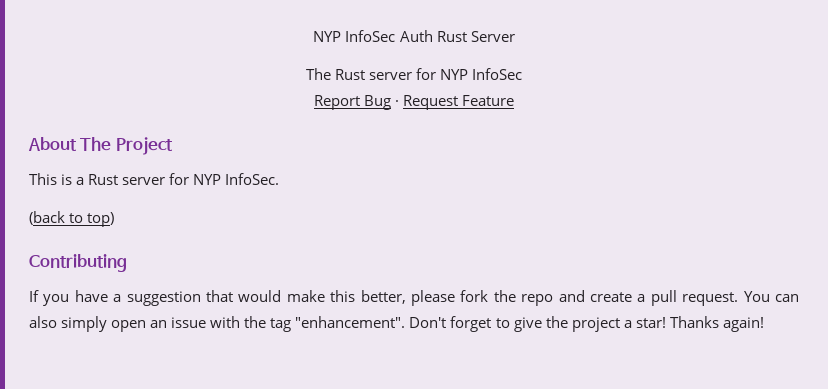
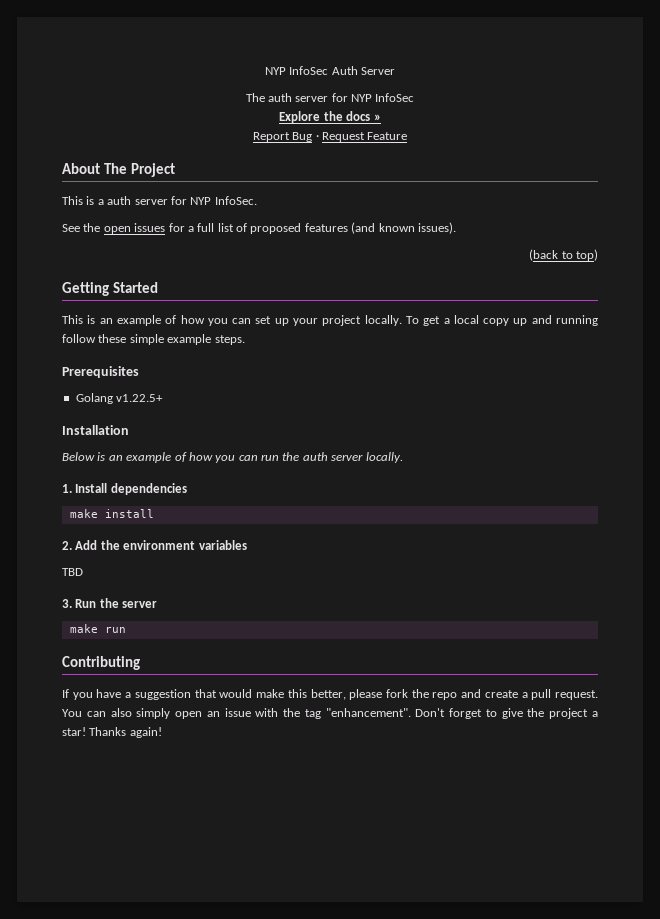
[436,31,467,42] Rust -> (358, 70) none
[334,69,365,80] Rust -> [267,93,292,102] auth
(523, 74) none -> [279,111,381,123] // Explore the docs »
[88,174,119,185] Rust -> [107,196,132,205] auth
[29,211,115,227] (back to top) -> [62,222,456,234] [529,249,598,261] [62,282,158,296] [62,315,599,326] [62,334,245,345] [62,366,139,378] [75,393,164,404] [62,425,129,435] [62,452,403,463] [62,483,187,495] [69,509,154,518] [62,540,247,550] [62,568,83,576] [62,598,158,608] [69,624,126,633] See the open issues for a full list of proposed features (and known issues). // (back to top) // Getting Started // This is an example of how you can set up your project locally. To get a local copy up and running follow these simple example steps. // Prerequisites // Golang v1.22.5+ // Installation // Below is an example of how you can run the auth server locally. // 1. Install dependencies // make install // 2. Add the environment variables // TBD // 3. Run the server // make run

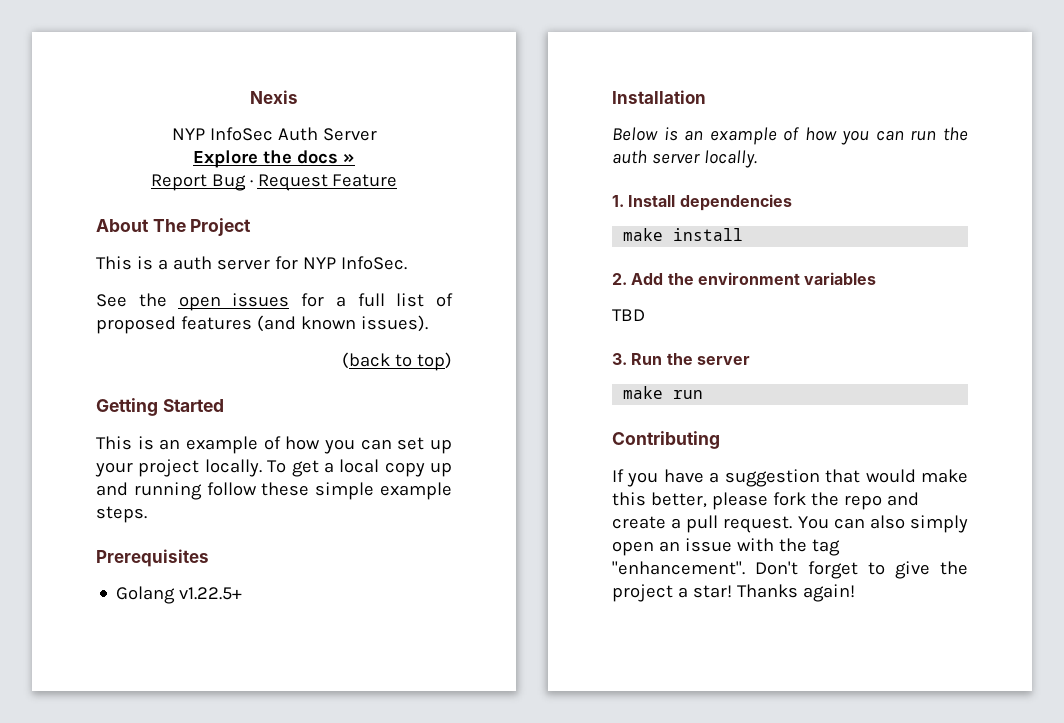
(264, 71) none -> [250,90,298,104] Nexis //
[245,93,415,102] // The auth server for NYP InfoSec -> (377, 134) none

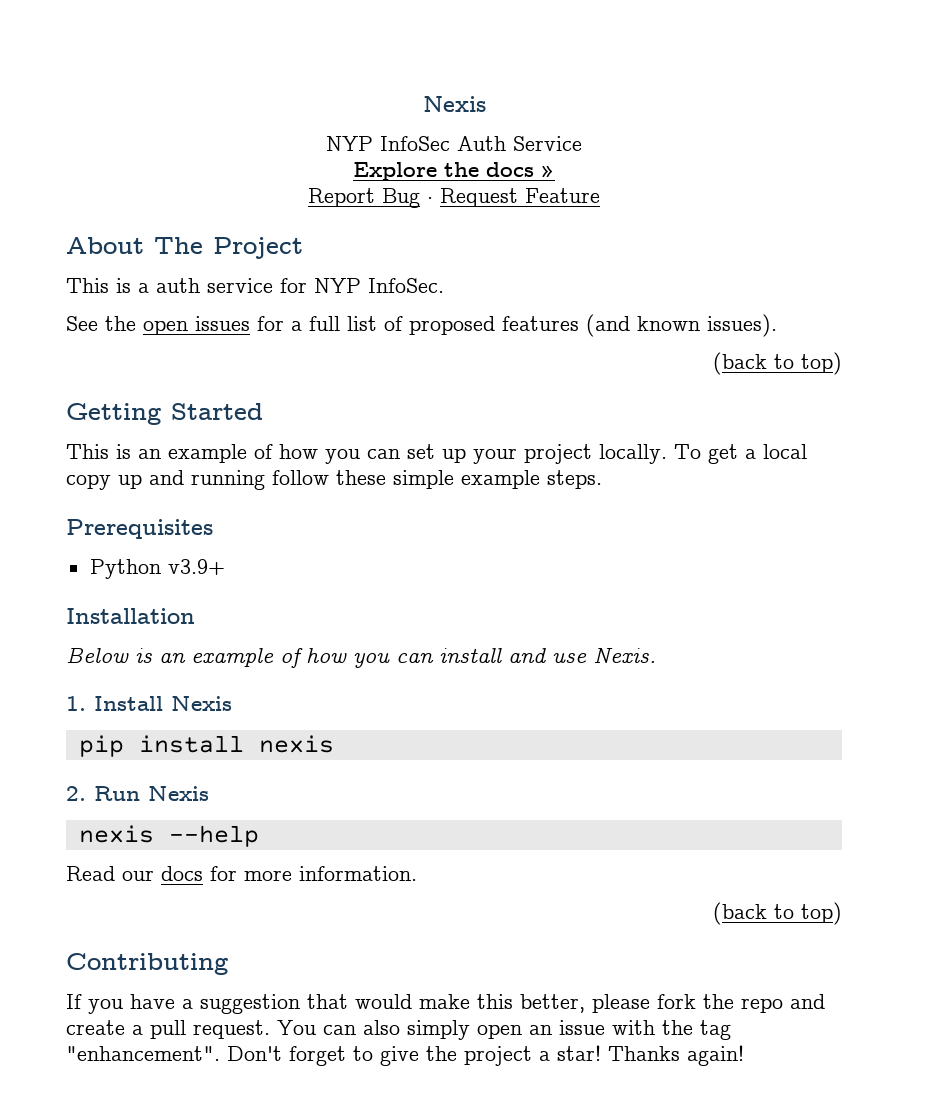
[322,128,377,141] Server -> [513,136,582,151] Service
[216,259,270,270] server -> [207,278,273,293] service
[116,586,243,604] Golang v1.22.5+ -> [89,559,225,579] Python v3.9+
[910,127,968,141] [612,150,757,168] run the auth server locally. -> [439,647,656,664] install and use Nexis.
[679,194,792,211] [623,228,744,241] dependencies // make install -> [171,696,232,711] [78,735,334,757] Nexis // pip install nexis
[631,272,877,285] [612,309,645,321] [612,353,750,365] [623,386,704,399] Add the environment variables // TBD // 3. Run the server // make run -> [94,786,209,801] [78,825,259,847] [66,866,417,881] [713,902,842,925] Run Nexis // nexis --help // Read our docs for more information. // (back to top)

